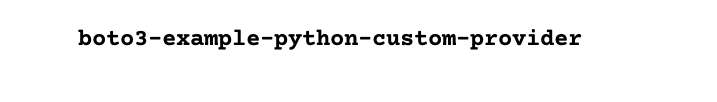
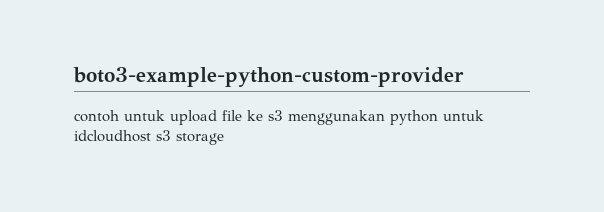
(582, 39) none -> [74,110,484,125] [74,130,224,145] // contoh untuk upload file ke s3 menggunakan python untuk idcloudhost s3 storage

